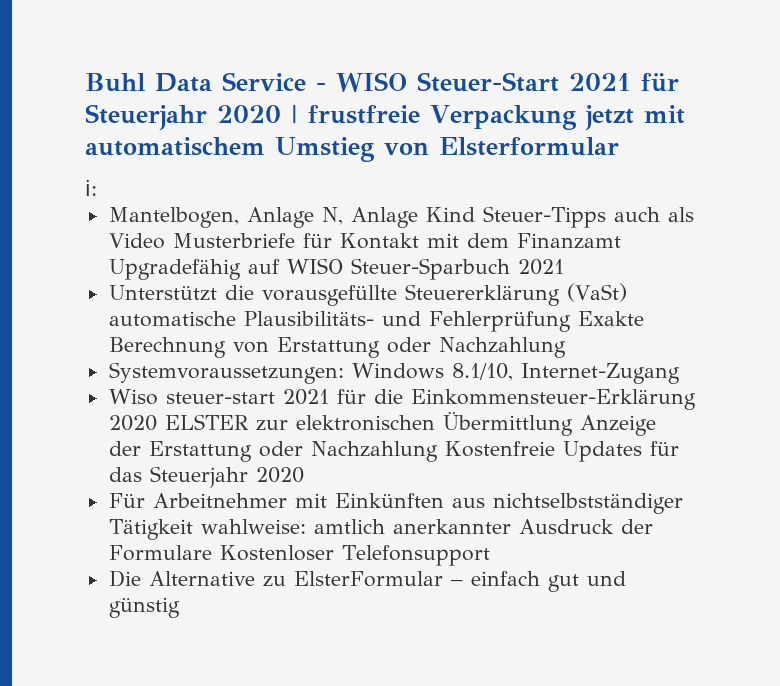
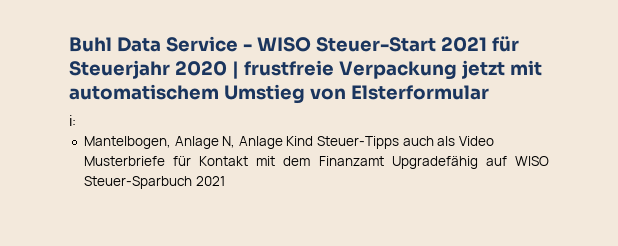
[108,283,627,306] [108,311,644,332] [108,337,566,358] [108,362,680,384] [108,389,696,410] [108,412,656,436] [108,441,679,462] [108,466,304,488] [108,493,683,514] [108,519,653,540] [108,545,490,566] [108,570,626,592] [108,597,180,618] // Unterstützt die vorausgefüllte Steuererklärung (VaSt) automatische Plausibilitäts- und Fehlerprüfung Exakte Berechnung von Erstattung oder Nachzahlung // Systemvoraussetzungen: Windows 8.1/10, Internet-Zugang // Wiso steuer-start 2021 für die Einkommensteuer-Erklärung 2020 ELSTER zur elektronischen Übermittlung Anzeige der Erstattung oder Nachzahlung Kostenfreie Updates für das Steuerjahr 2020 // Für Arbeitnehmer mit Einkünften aus nichtselbstständiger Tätigkeit wahlweise: amtlich anerkannter Ausdruck der Formulare Kostenloser Telefonsupport // Die Alternative zu ElsterFormular – einfach gut und günstig -> (225, 181) none

